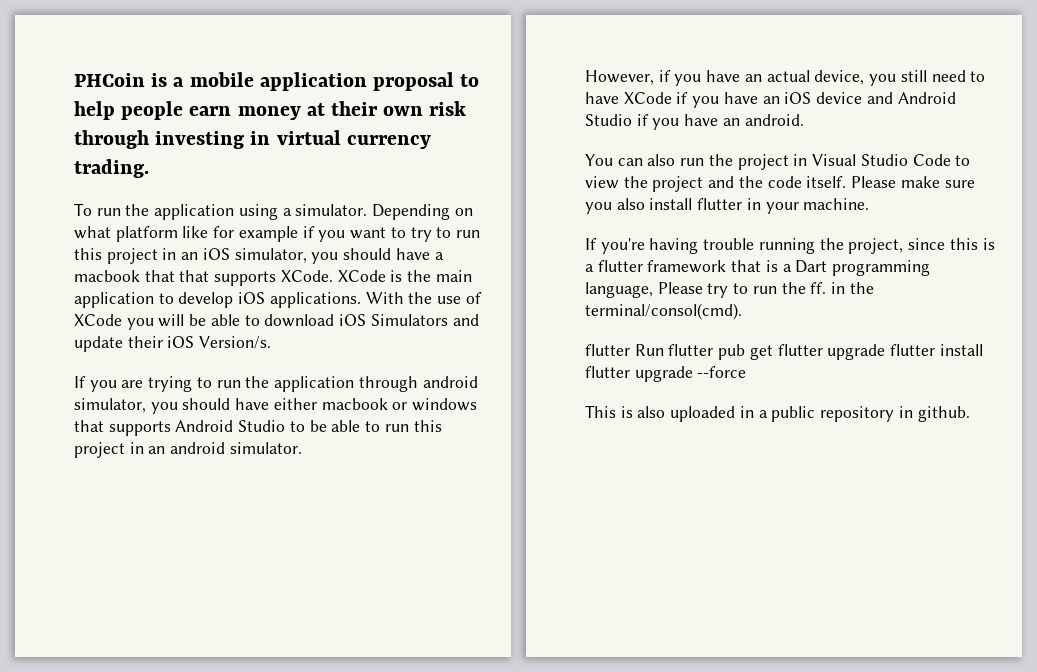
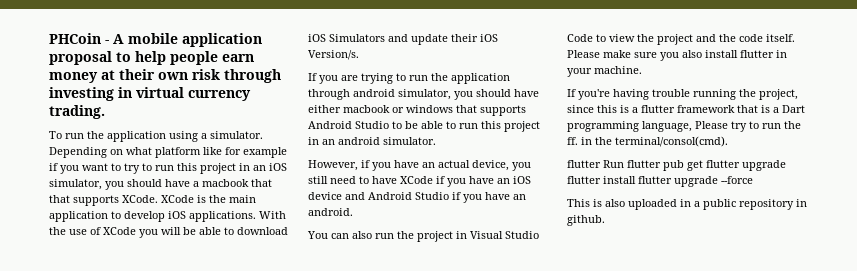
[151,73,185,87] is a -> [105,34,124,44] - A

